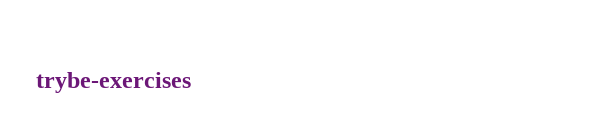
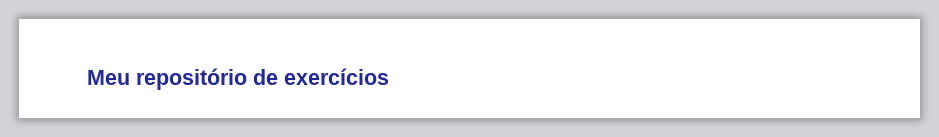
[36,72,191,93] trybe-exercises -> [87,68,389,90] Meu repositório de exercícios

